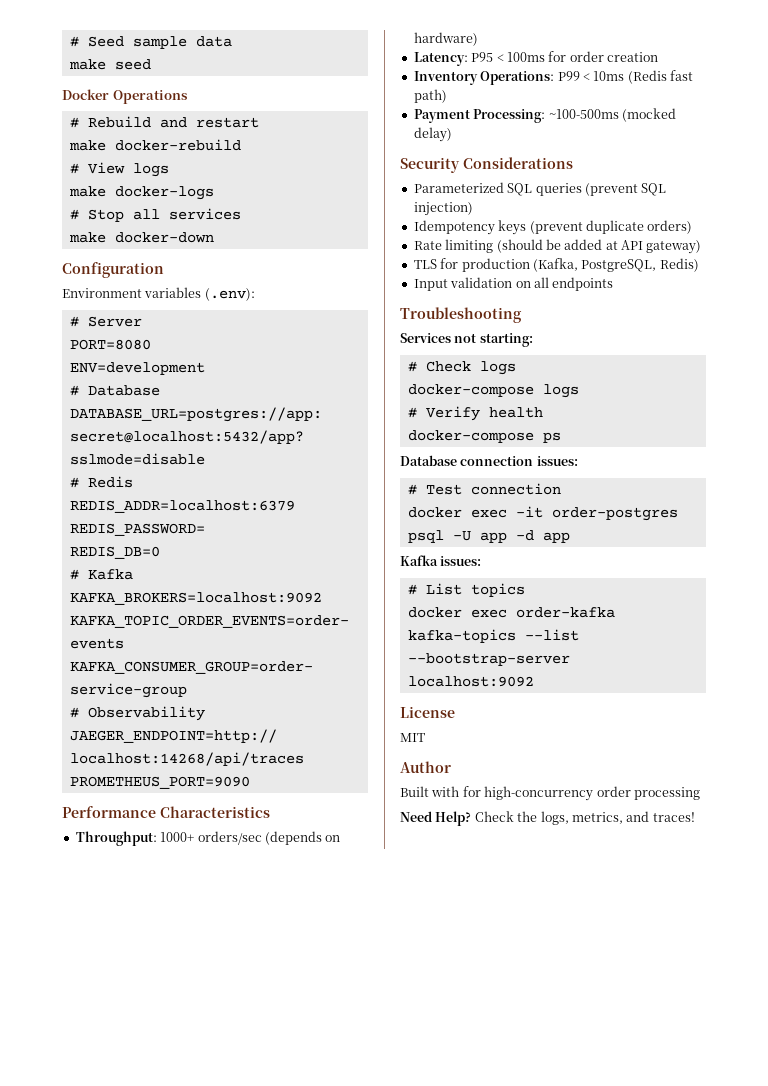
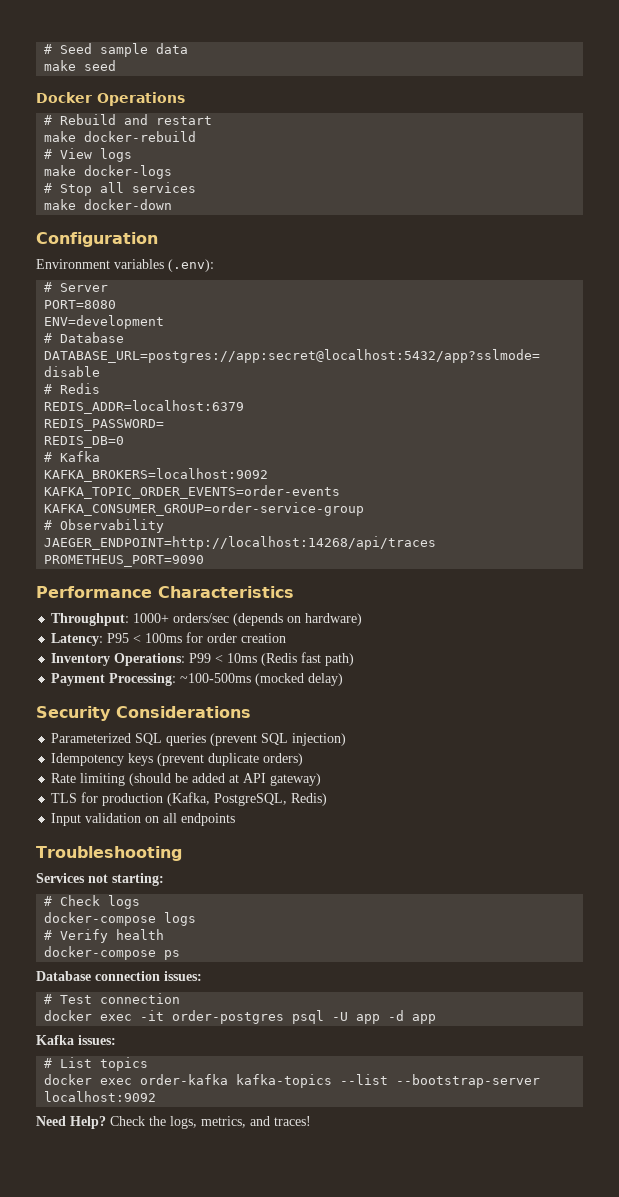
[400,706,455,718] [400,733,425,742] [400,761,451,773] [400,786,700,801] // License // MIT // Author // Built with for high-concurrency order processing -> (157, 1096) none

